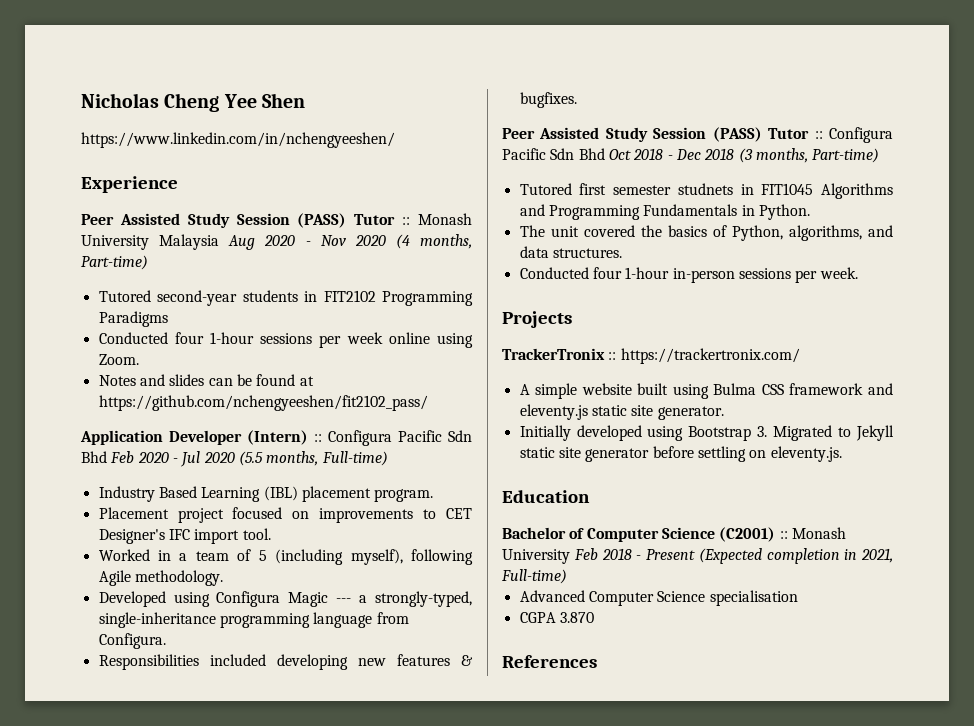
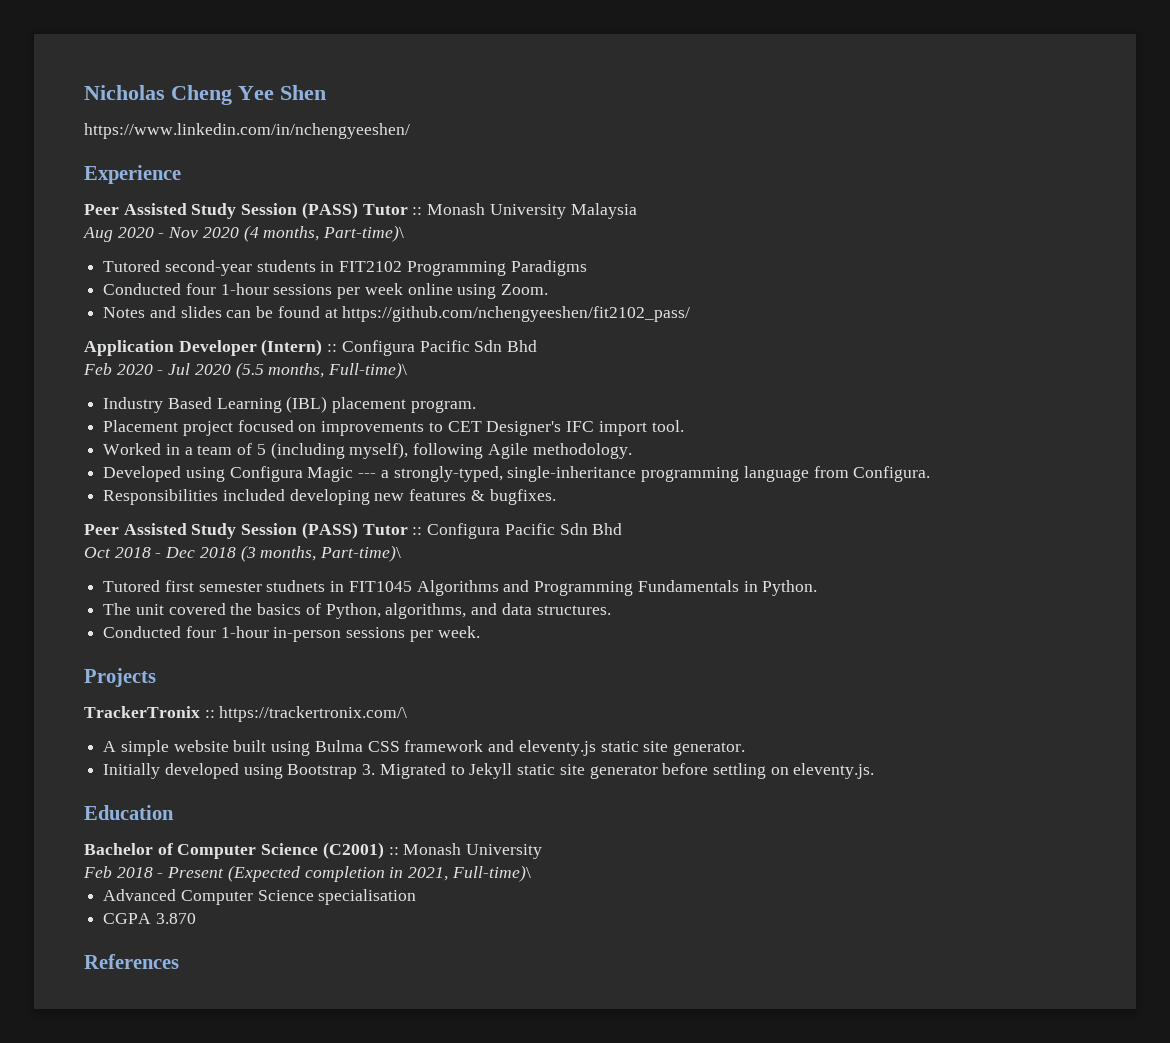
(220, 242) none -> (637, 211) //
[81,255,148,270] Part-time) -> [323,225,405,242] Part-time)\
(107, 457) none -> (538, 346) //
[321,451,388,466] Full-time) -> [328,362,408,379] Full-time)\
(605, 154) none -> (623, 529) //
[812,148,880,163] Part-time) -> [320,545,402,562] Part-time)\
[620,348,800,364] https://trackertronix.com/ -> [219,706,408,722] https://trackertronix.com/\
(570, 556) none -> (543, 851) //
[501,569,567,584] Full-time) -> [451,865,531,882] Full-time)\

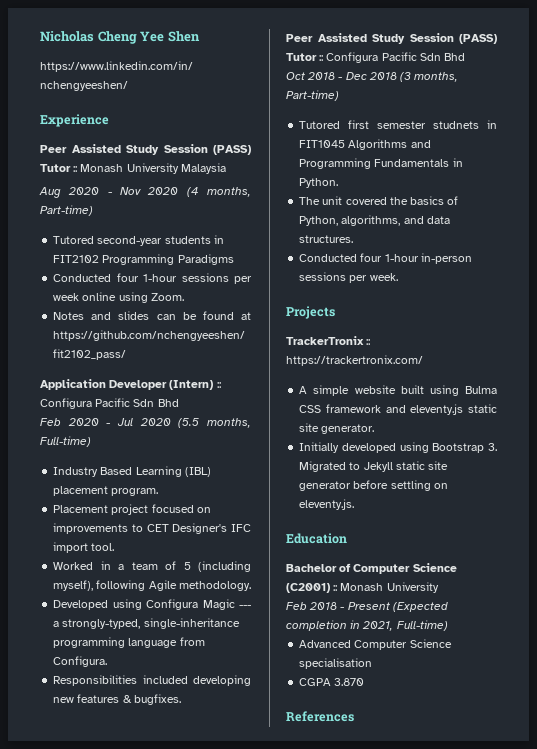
[323,225,405,242] Part-time)\ -> [40,205,93,216] Part-time)
[328,362,408,379] Full-time)\ -> [40,436,91,447] Full-time)
[320,545,402,562] Part-time)\ -> [286,90,339,101] Part-time)
[219,706,408,722] https://trackertronix.com/\ -> [286,355,423,366] https://trackertronix.com/
[451,865,531,882] Full-time)\ -> [396,620,448,631] Full-time)

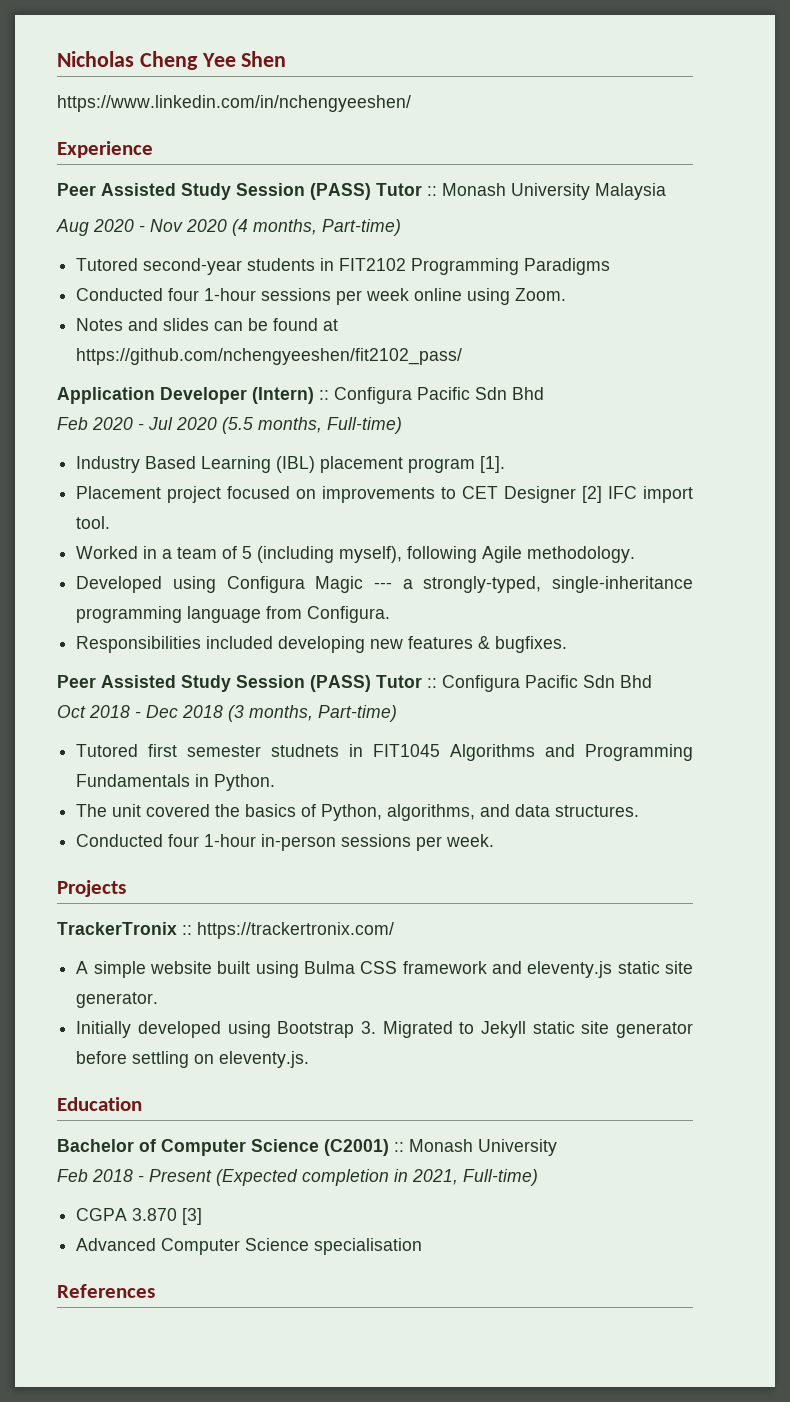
[111,488,159,496] program. -> [408,456,506,473] program [1].
[172,523,228,534] Designer's -> [504,486,603,503] Designer [2]
(448, 625) none -> [76,1208,203,1225] // CGPA 3.870 [3]
[299,678,365,686] // CGPA 3.870 -> (423, 1246) none

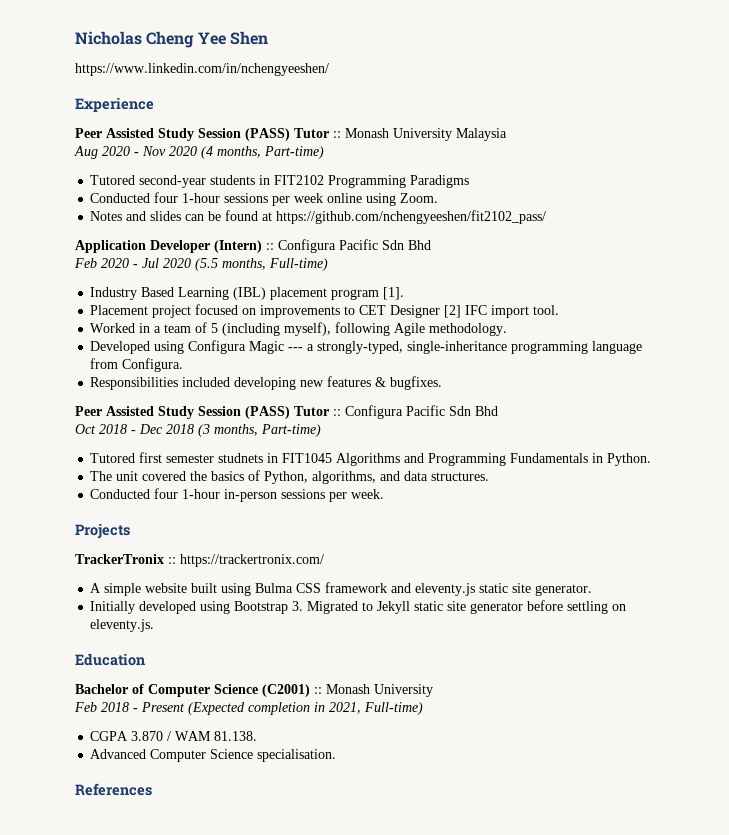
[182,1208,203,1225] [3] -> [167,731,258,741] / WAM 81.138.
[314,1238,423,1255] specialisation -> [257,749,337,762] specialisation.

